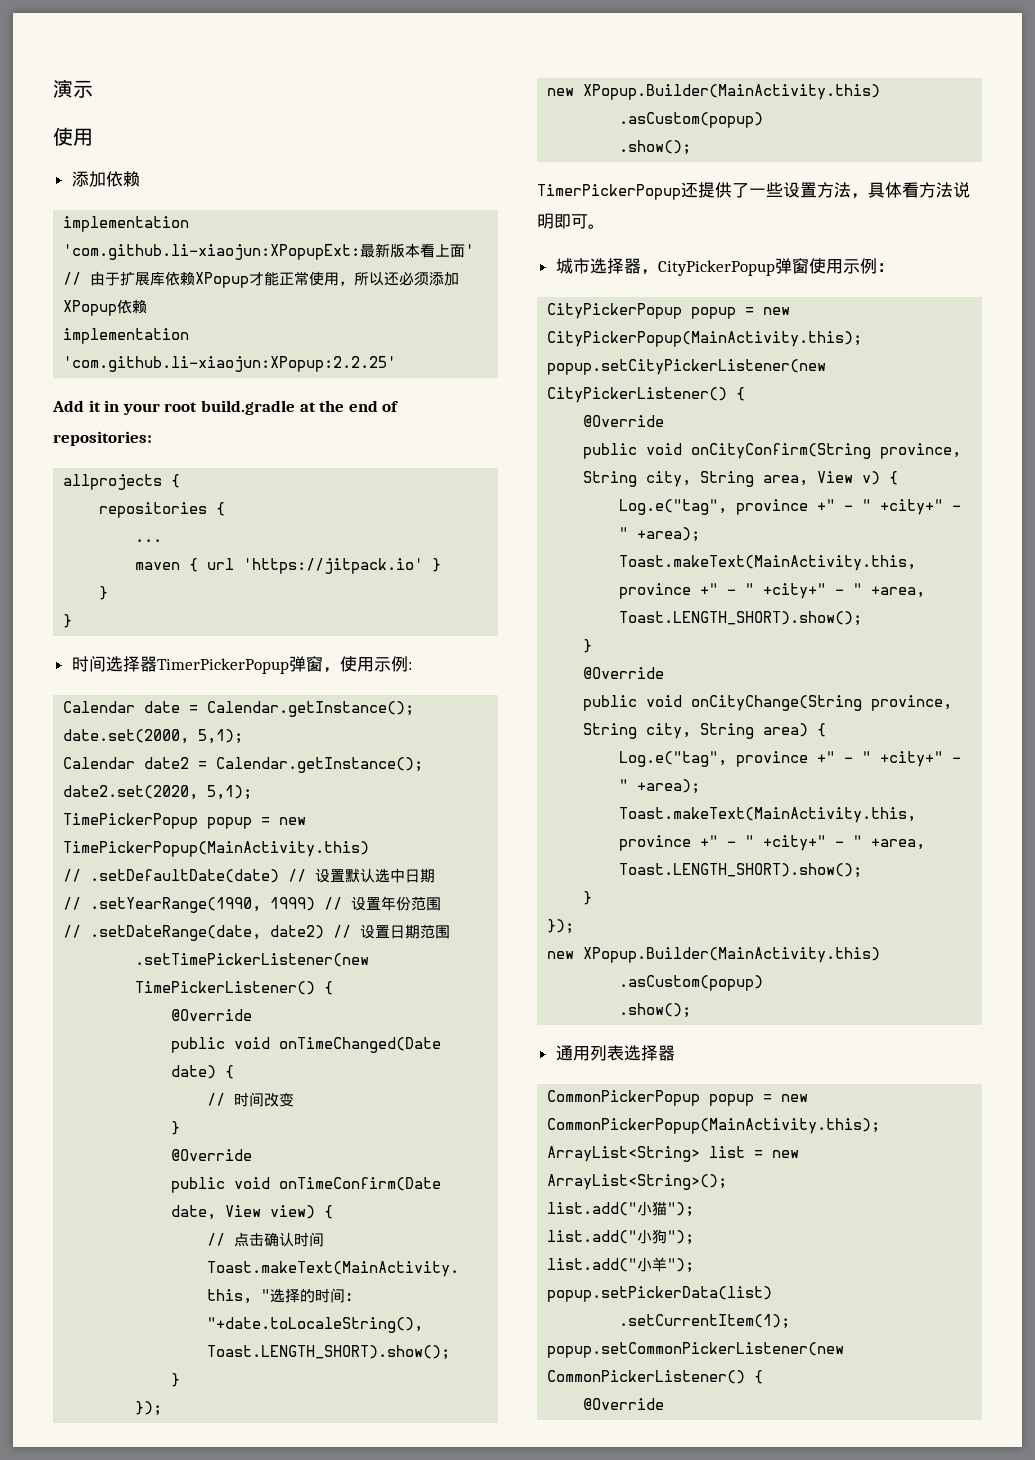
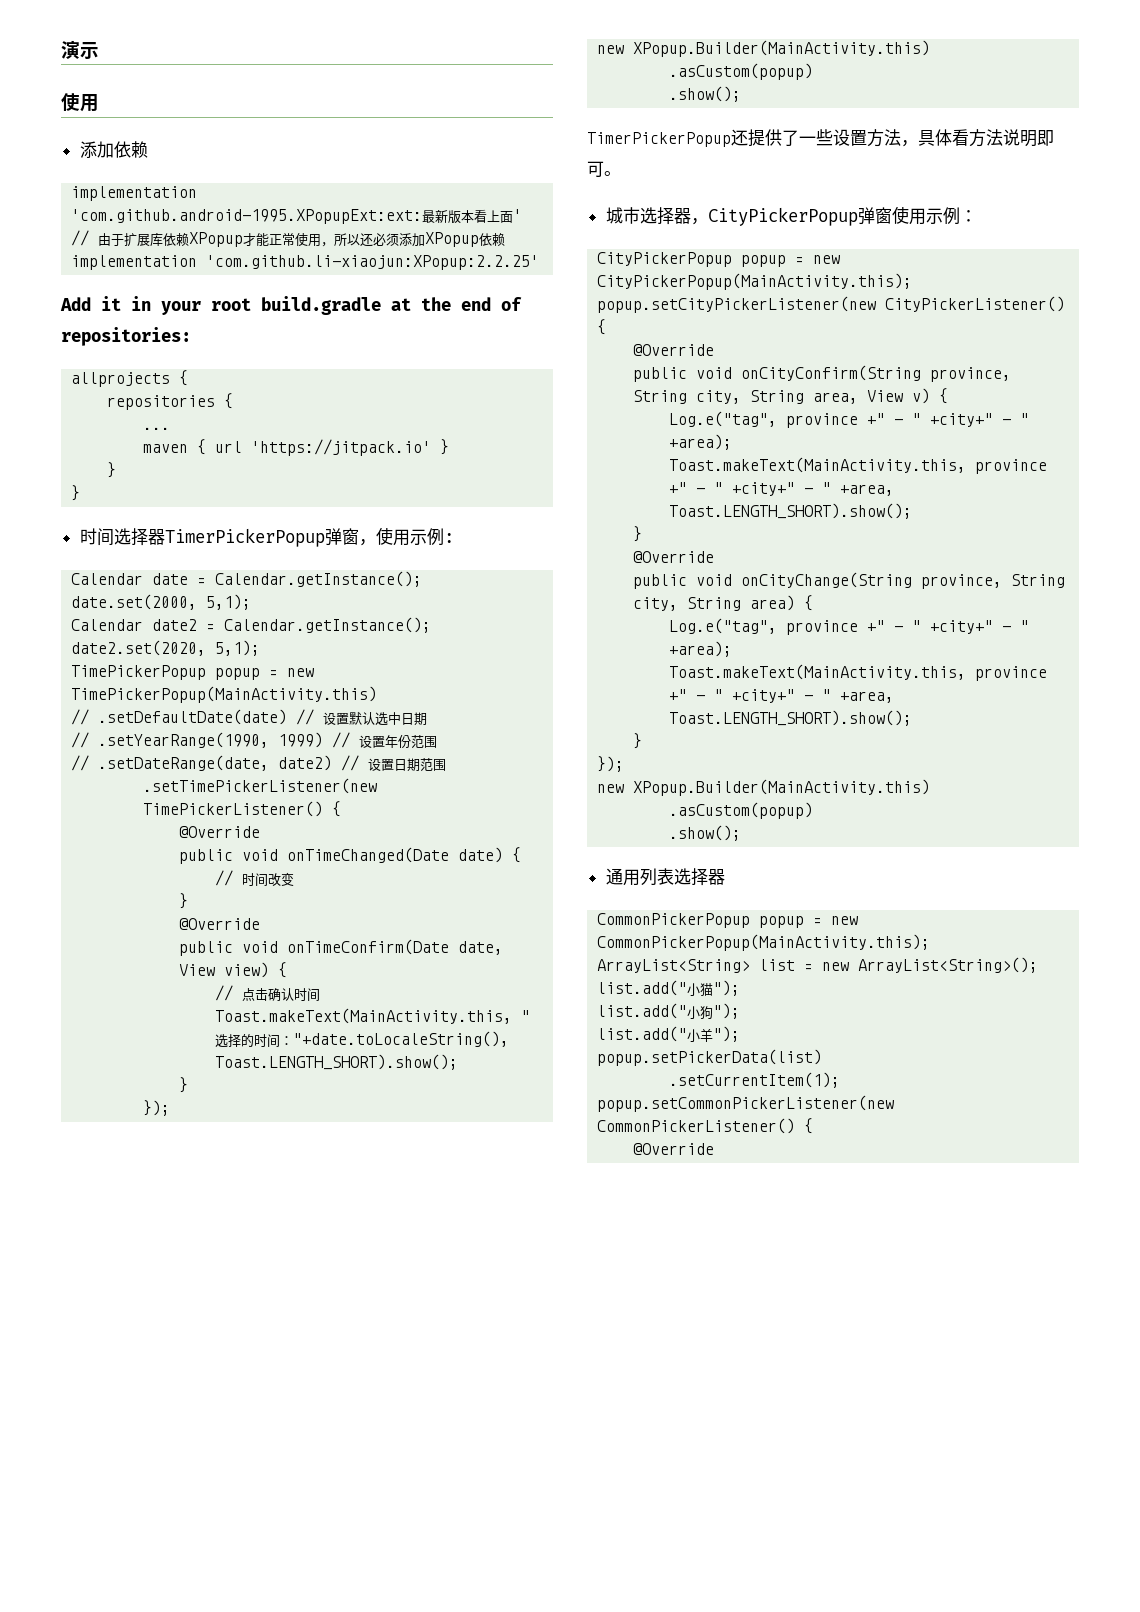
[63,244,361,260] 'com.github.li-xiaojun:XPopupExt: -> [71,209,423,224] 'com.github.android-1995.XPopupExt:ext:

